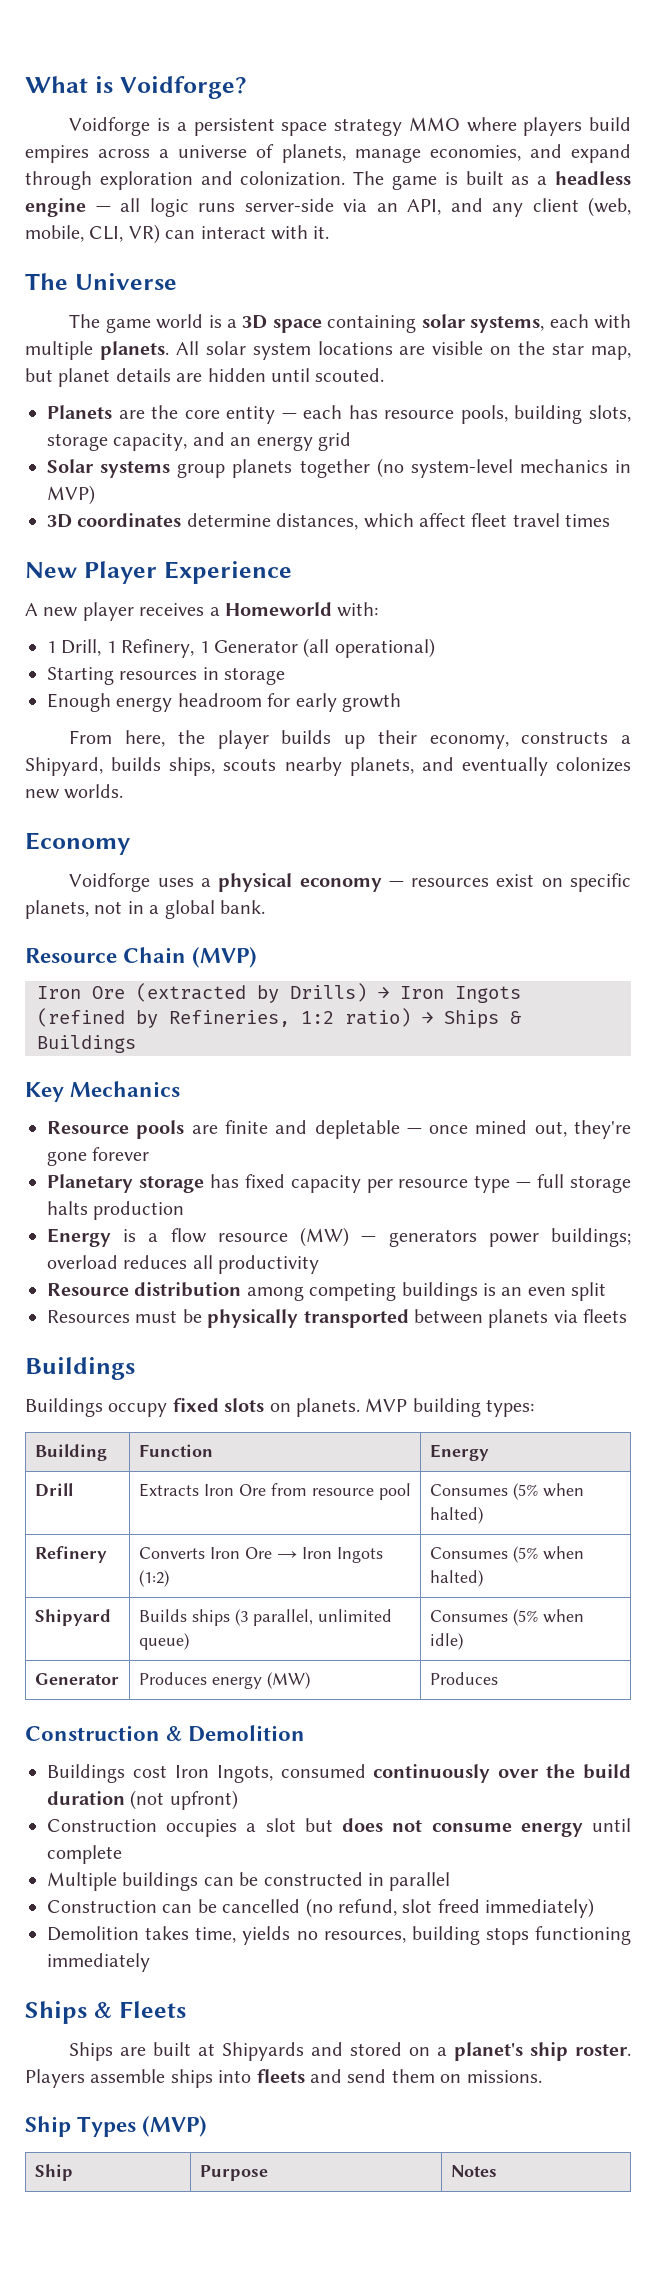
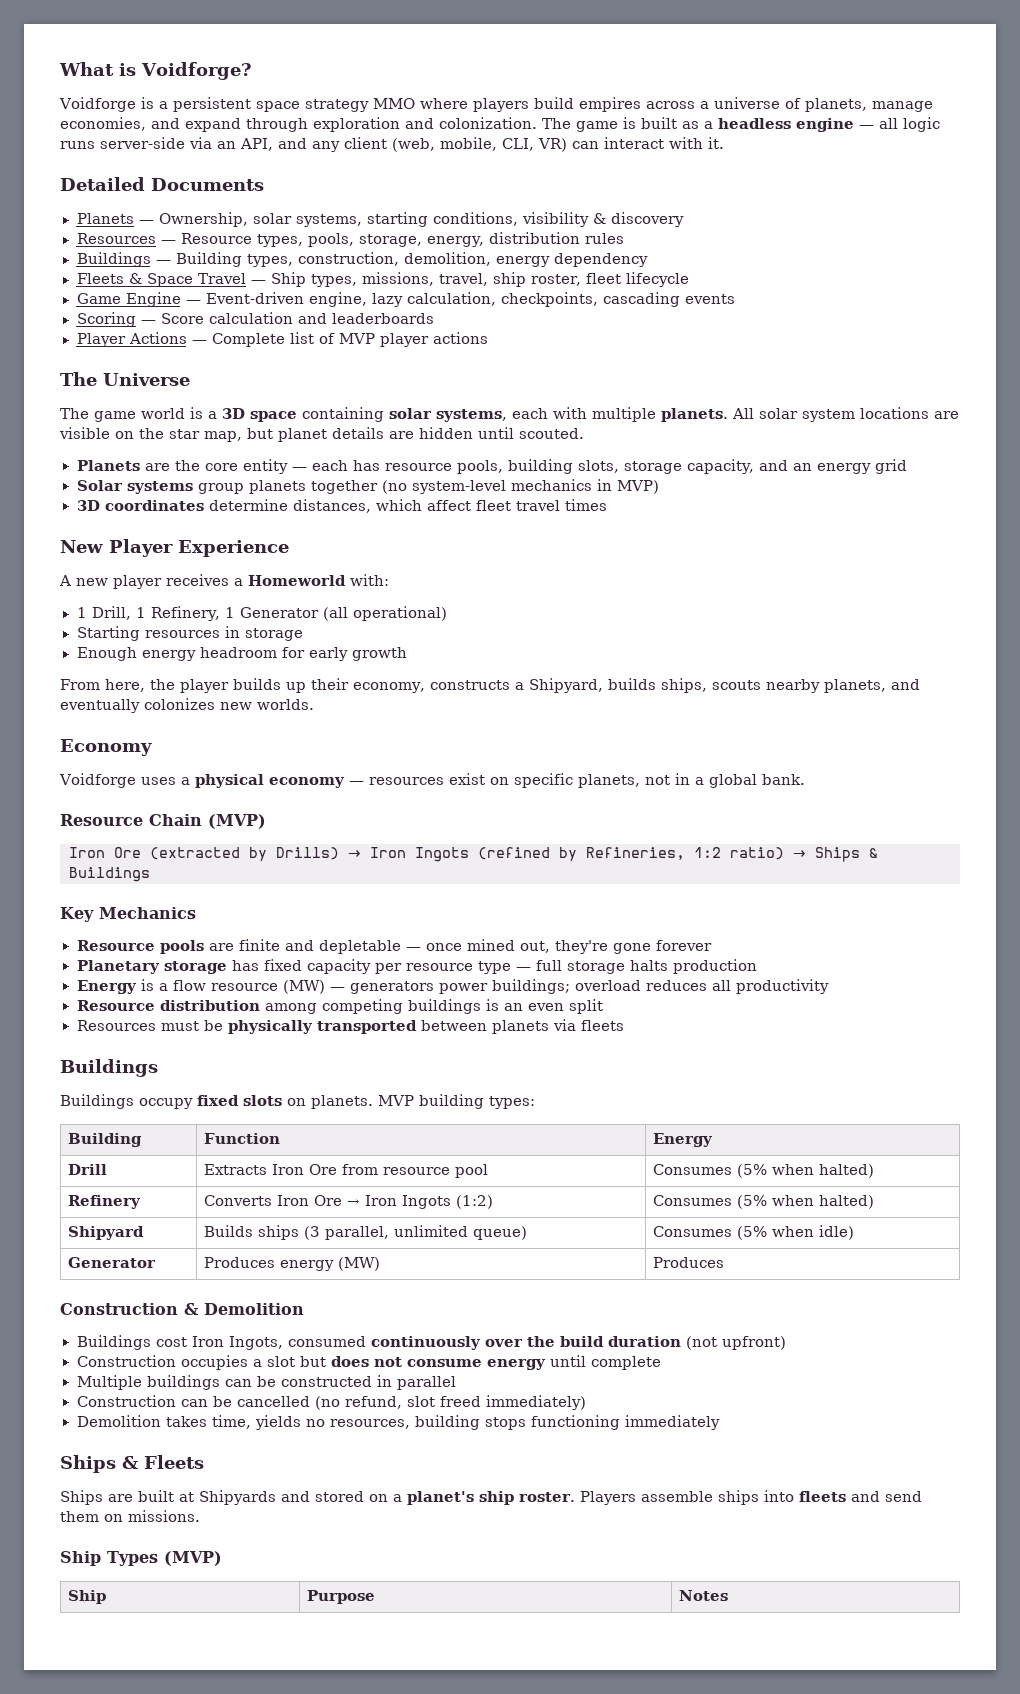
(330, 232) none -> [60,177,264,191] [76,212,684,227] [76,232,625,247] [76,252,648,267] [76,272,690,287] [76,292,735,307] [76,312,434,327] [76,332,488,347] // Detailed Documents // Planets — Ownership, solar systems, starting conditions, visibility & discovery // Resources — Resource types, pools, storage, energy, distribution rules // Buildings — Building types, construction, demolition, energy dependency // Fleets & Space Travel — Ship types, missions, travel, ship roster, fleet lifecycle // Game Engine — Event-driven engine, lazy calculation, checkpoints, cascading events // Scoring — Score calculation and leaderboards // Player Actions — Complete list of MVP player actions

